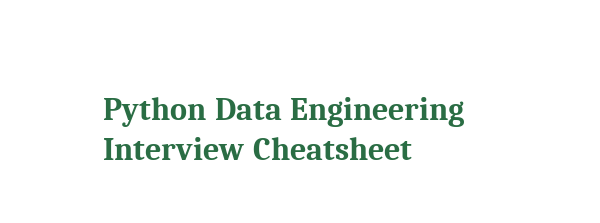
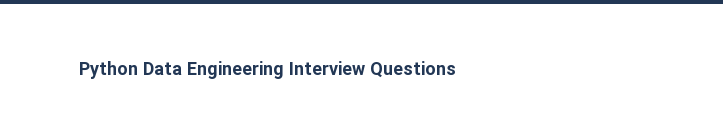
[252,137,412,160] Cheatsheet -> [370,61,456,78] Questions

